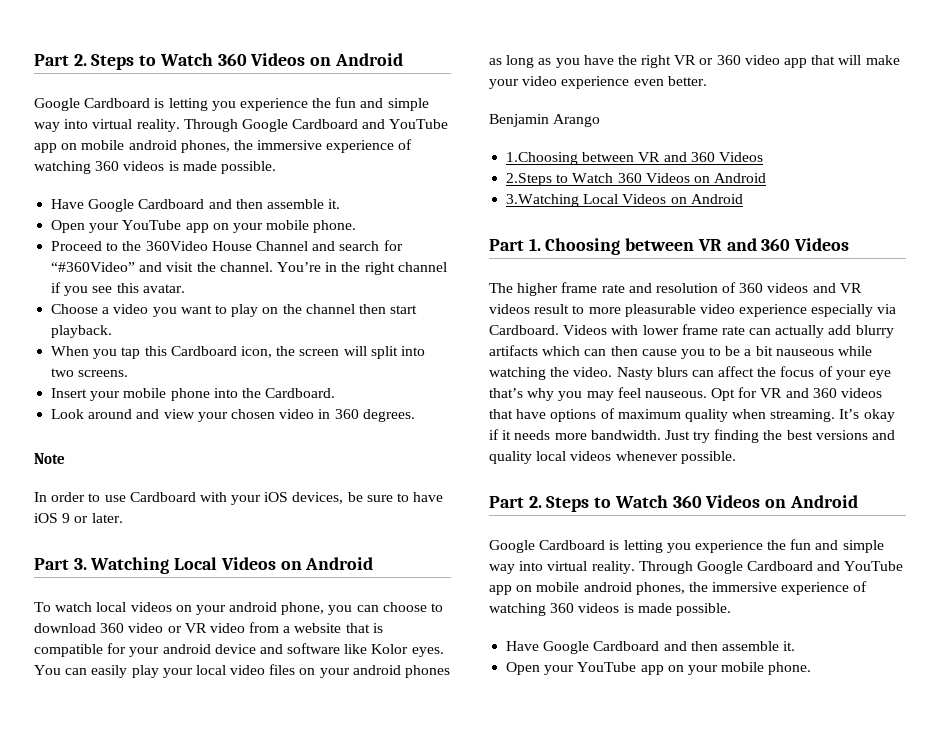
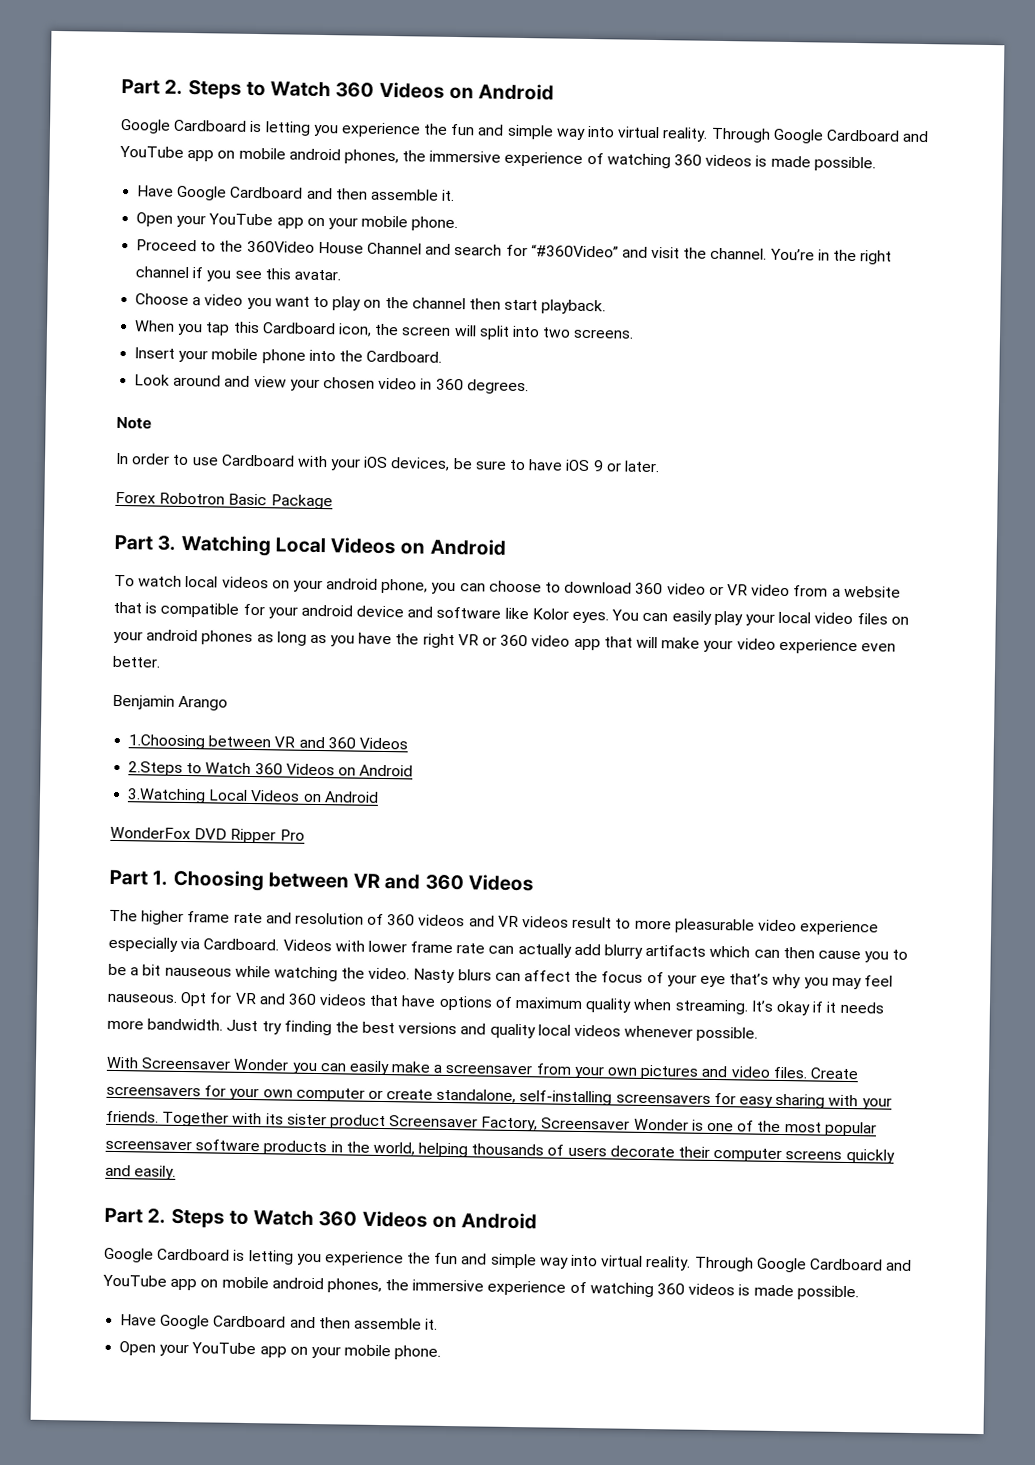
(123, 518) none -> [115,491,333,510] // Forex Robotron Basic Package
(743, 199) none -> [110,826,305,844] // WonderFox DVD Ripper Pro
(736, 457) none -> [106,1056,859,1080] [106,1085,892,1110] [106,1110,877,1137] [105,1139,895,1164] [105,1164,177,1180] // With Screensaver Wonder you can easily make a screensaver from your own pictures and video files. Create screensavers for your own computer or create standalone, self-installing screensavers for easy sharing with your friends. Together with its sister product Screensaver Factory, Screensaver Wonder is one of the most popular screensaver software products in the world, helping thousands of users decorate their computer screens quickly and easily.

